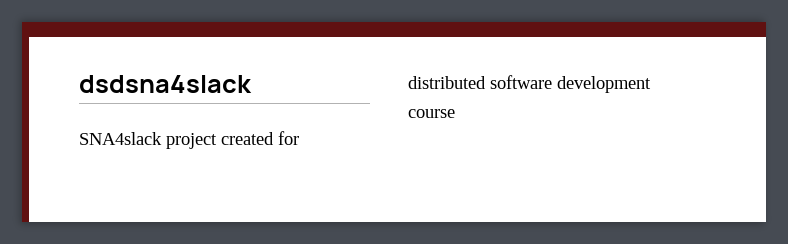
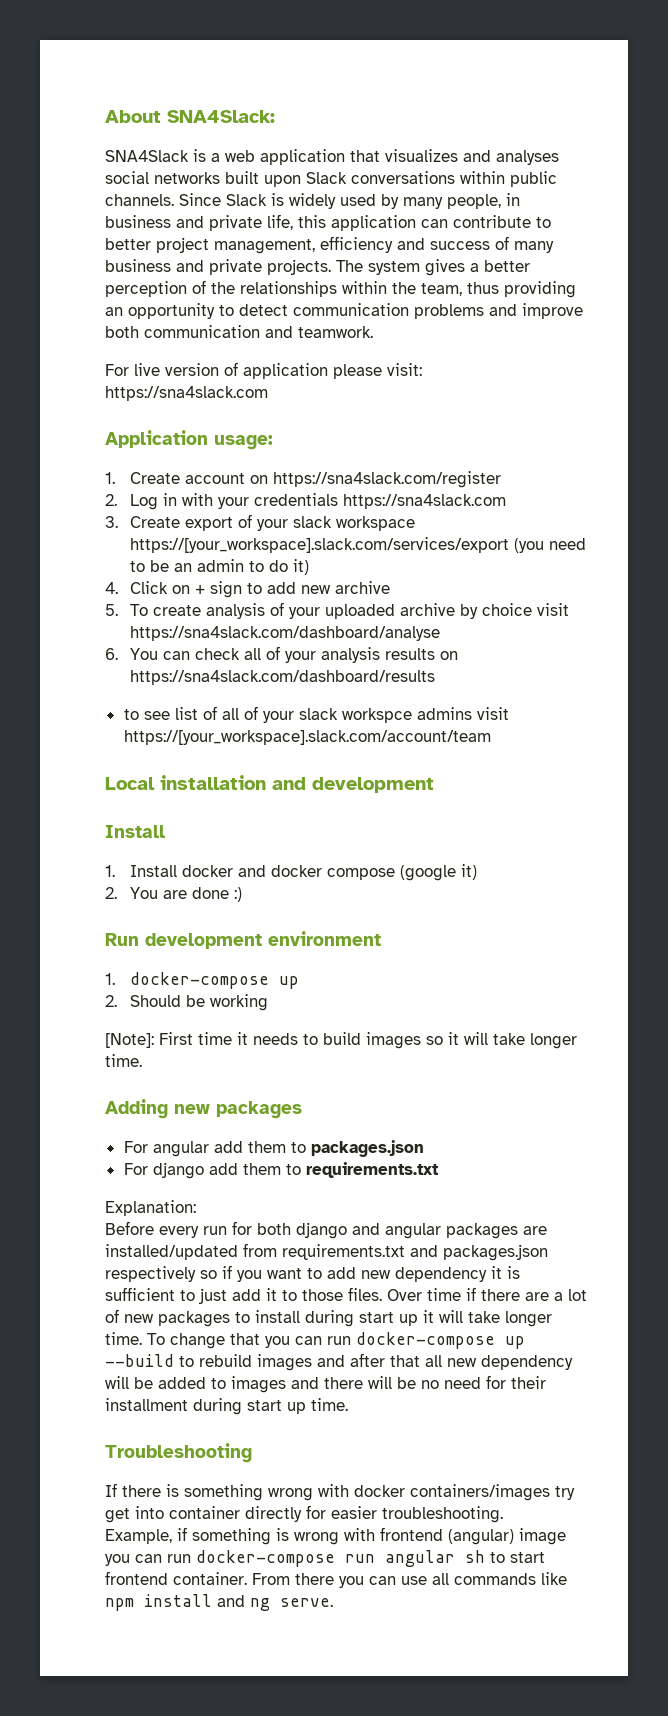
[79,75,252,93] [79,131,299,149] [408,75,651,93] [408,109,455,118] dsdsna4slack // SNA4slack project created for distributed software development course -> [105,110,275,123] [105,149,559,165] [105,171,557,187] [105,193,520,209] [105,214,551,231] [105,236,554,254] [105,259,530,276] [105,280,576,298] [105,303,583,319] [105,325,373,338] [105,362,422,379] [105,386,268,401] [105,430,273,450] [105,471,502,488] [105,493,507,510] [105,514,416,531] [130,537,587,553] [130,559,310,575] [105,581,391,598] [105,602,570,619] [130,626,441,641] [105,646,459,663] [130,670,436,685] [123,706,509,723] [123,730,491,745] [105,775,434,793] [105,825,165,838] [105,864,478,881] [105,887,243,902] [105,931,381,949] [105,972,300,989] [105,994,269,1011] [105,1032,577,1049] [105,1054,142,1067] [105,1099,302,1119] [123,1140,424,1157] [123,1162,439,1179] [105,1200,196,1216] [105,1221,547,1239] [105,1243,548,1261] [105,1265,520,1282] [105,1287,587,1304] [105,1309,552,1327] [105,1332,525,1349] [105,1353,573,1371] [105,1375,546,1393] [105,1398,348,1415] [105,1443,252,1463] [105,1483,575,1501] [105,1505,503,1523] [105,1527,566,1545] [105,1550,545,1567] [105,1571,567,1588] [105,1594,333,1611] About SNA4Slack: // SNA4Slack is a web application that visualizes and analyses social networks built upon Slack conversations within public channels. Since Slack is widely used by many people, in business and private life, this application can contribute to better project management, efficiency and success of many business and private projects. The system gives a better perception of the relationships within the team, thus providing an opportunity to detect communication problems and improve both communication and teamwork. // For live version of application please visit: https://sna4slack.com // Application usage: // 1. Create account on https://sna4slack.com/register // 2. Log in with your credentials https://sna4slack.com // 3. Create export of your slack workspace https://[your_workspace].slack.com/services/export (you need to be an admin to do it) // 4. Click on + sign to add new archive // 5. To create analysis of your uploaded archive by choice visit https://sna4slack.com/dashboard/analyse // 6. You can check all of your analysis results on https://sna4slack.com/dashboard/results // to see list of all of your slack workspce admins visit https://[your_workspace].slack.com/account/team // Local installation and development // Install // 1. Install docker and docker compose (google it) // 2. You are done :) // Run development environment // 1. docker-compose up // 2. Should be working // [Note]: First time it needs to build images so it will take longer time. // Adding new packages // For angular add them to packages.json // For django add them to requirements.txt // Explanation: // Before every run for both django and angular packages are installed/updated from requirements.txt and packages.json respectively so if you want to add new dependency it is sufficient to just add it to those files. Over time if there are a lot of new packages to install during start up it will take longer time. To change that you can run docker-compose up --build to rebuild images and after that all new dependency will be added to images and there will be no need for their installment during start up time. // Troubleshooting // If there is something wrong with docker containers/images try get into container directly for easier troubleshooting. // Example, if something is wrong with frontend (angular) image you can run docker-compose run angular sh to start frontend container. From there you can use all commands like npm install and ng serve.

